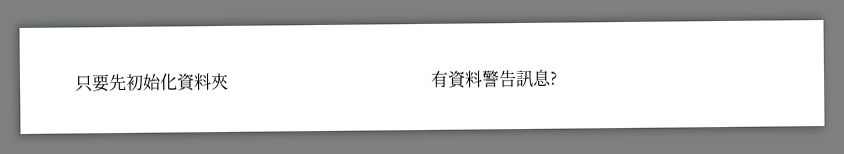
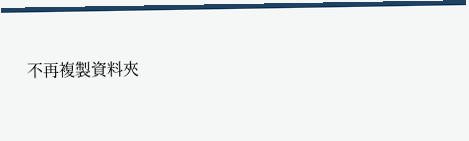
[74,73,178,93] 只要先初始化 -> [26,60,92,79] 不再複製
[430,69,558,89] // 有資料警告訊息? -> (140, 68) none

